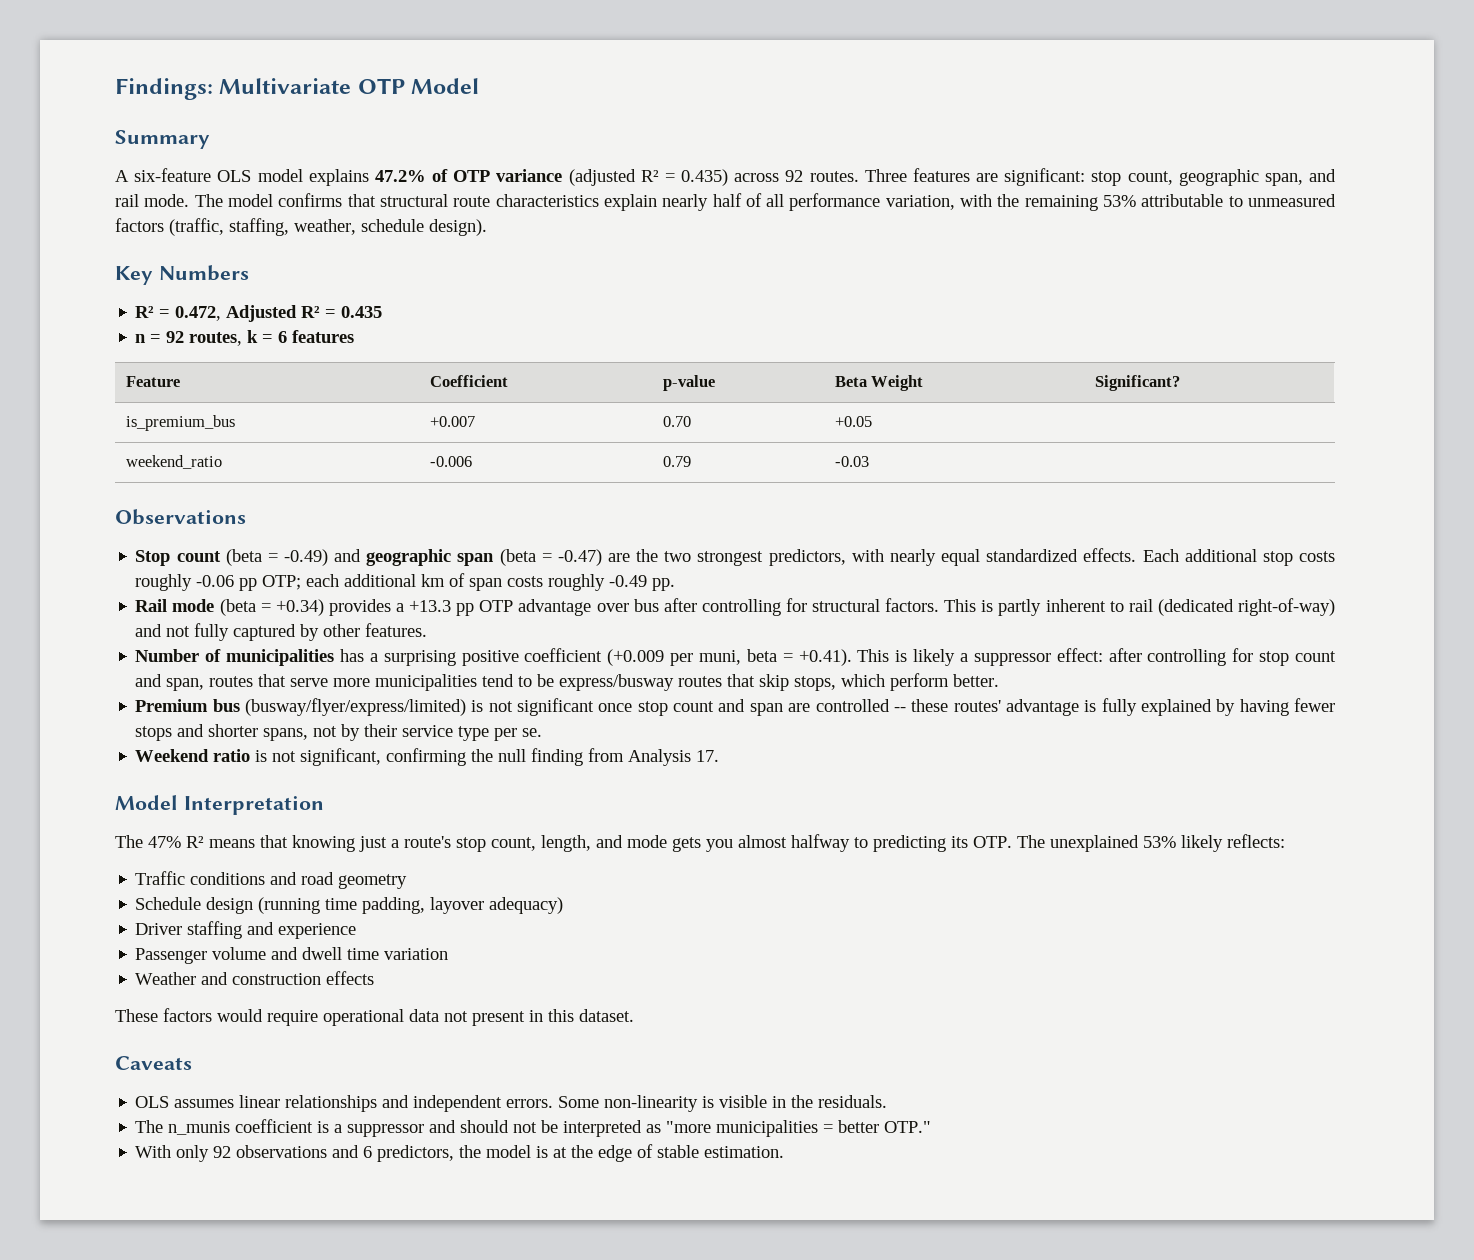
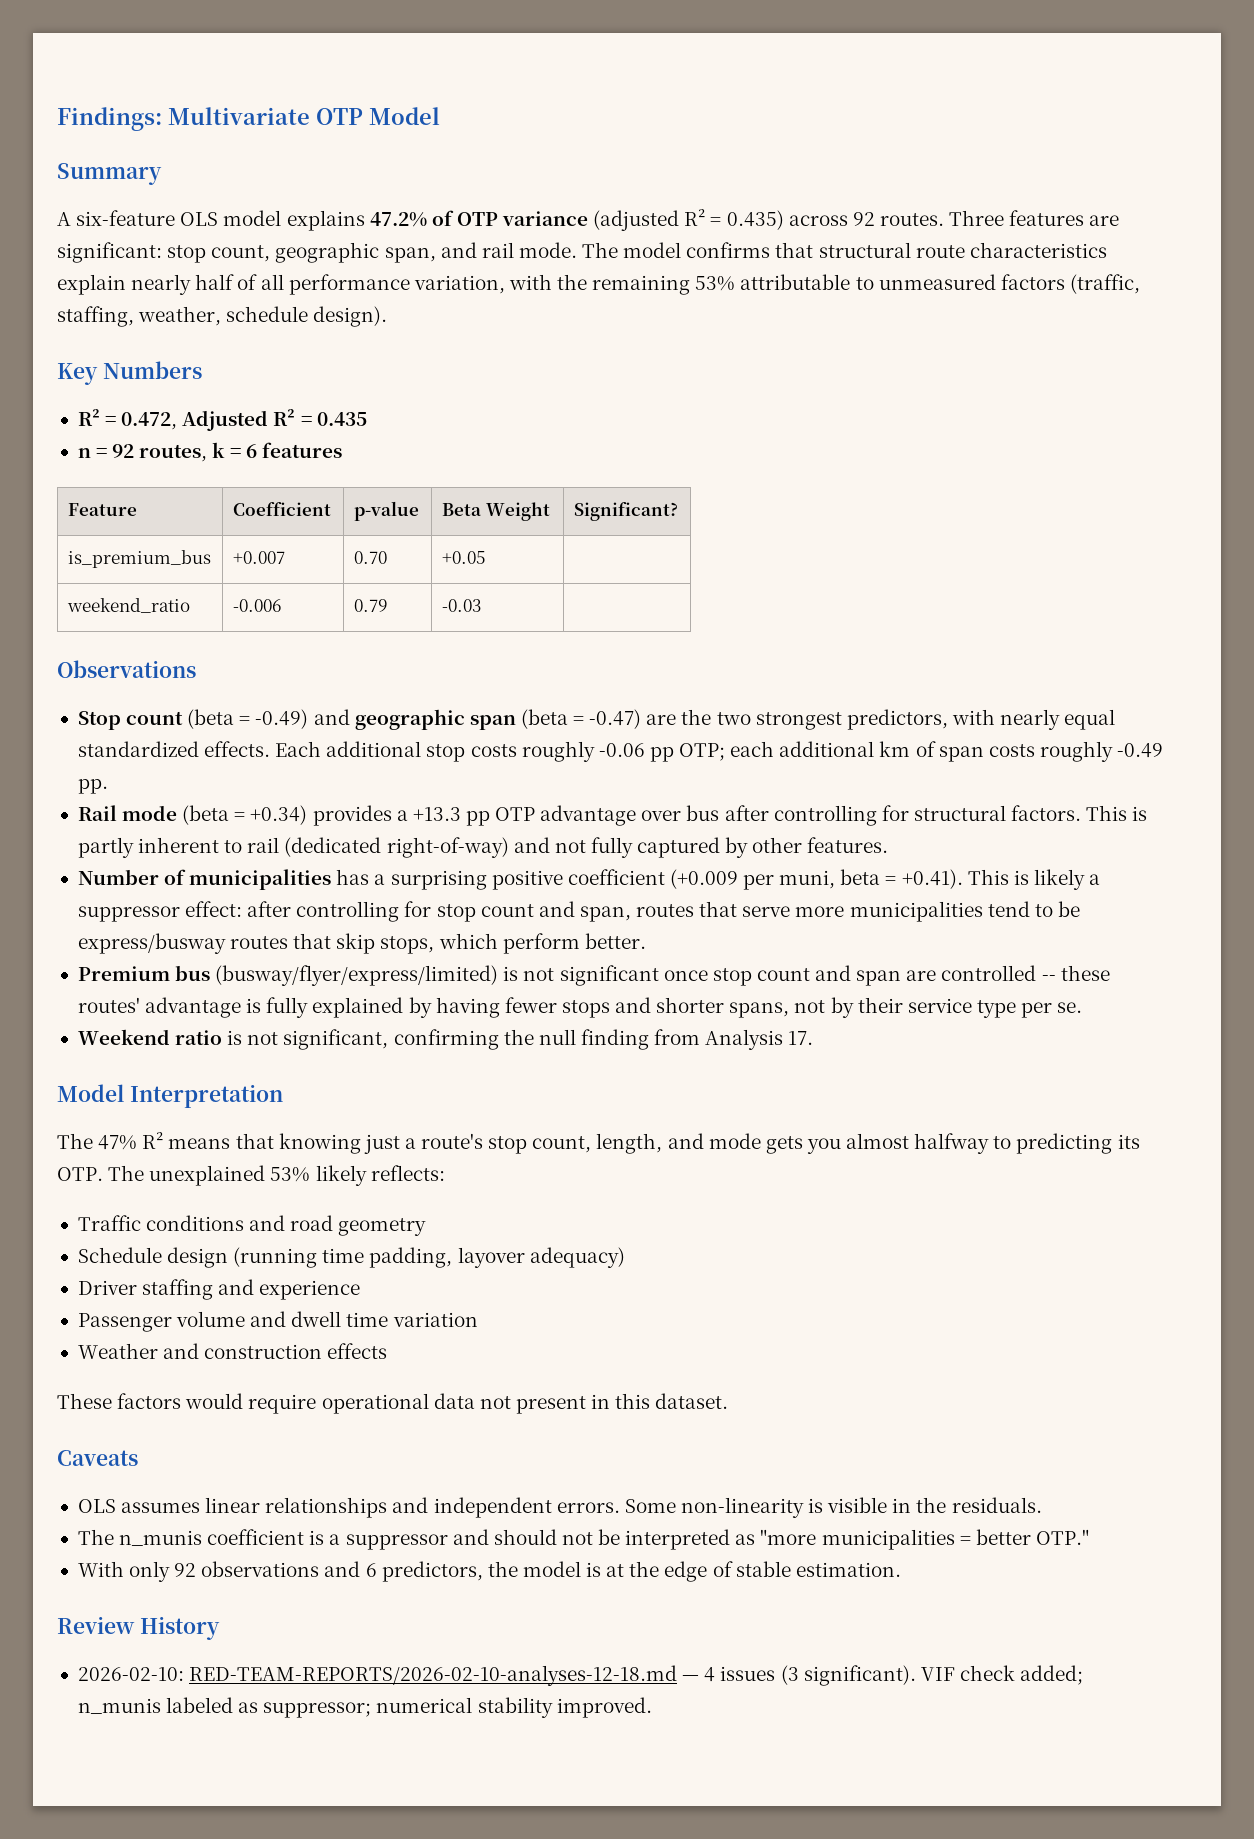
(785, 1152) none -> [57,1616,220,1640] [77,1665,1084,1686] [77,1697,652,1718] // Review History // 2026-02-10: RED-TEAM-REPORTS/2026-02-10-analyses-12-18.md — 4 issues (3 significant). VIF check added; n_munis labeled as suppressor; numerical stability improved.

